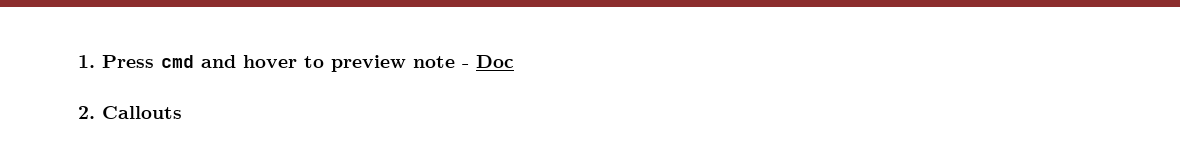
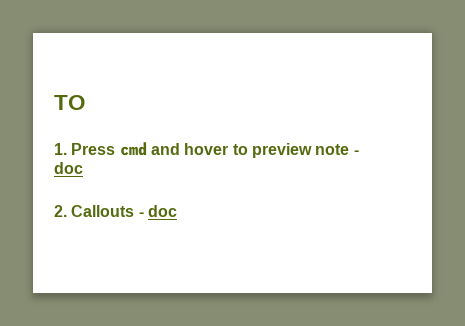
(78, 61) none -> [54,95,86,110] TO //
[476,55,514,68] Doc -> [54,162,83,174] doc
(182, 112) none -> [138,205,177,217] - doc

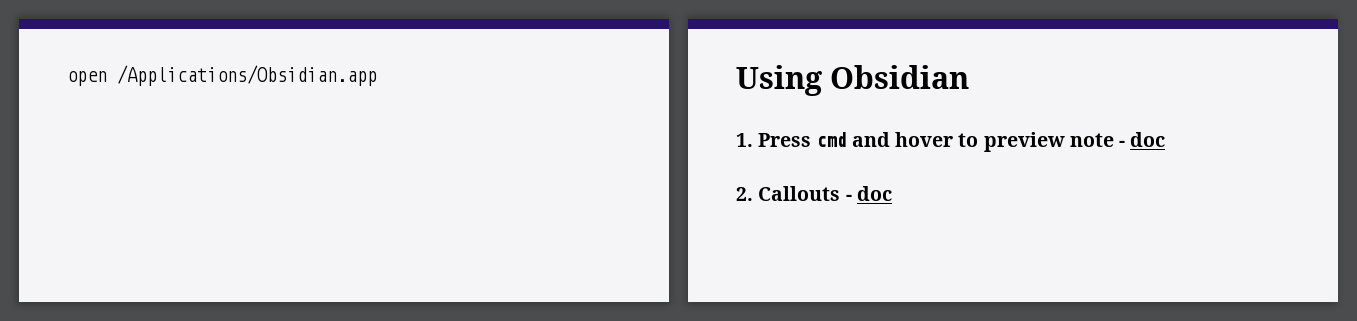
[54,95,86,110] TO -> [67,65,377,86] [736,65,970,96] open /Applications/Obsidian.app // Using Obsidian

